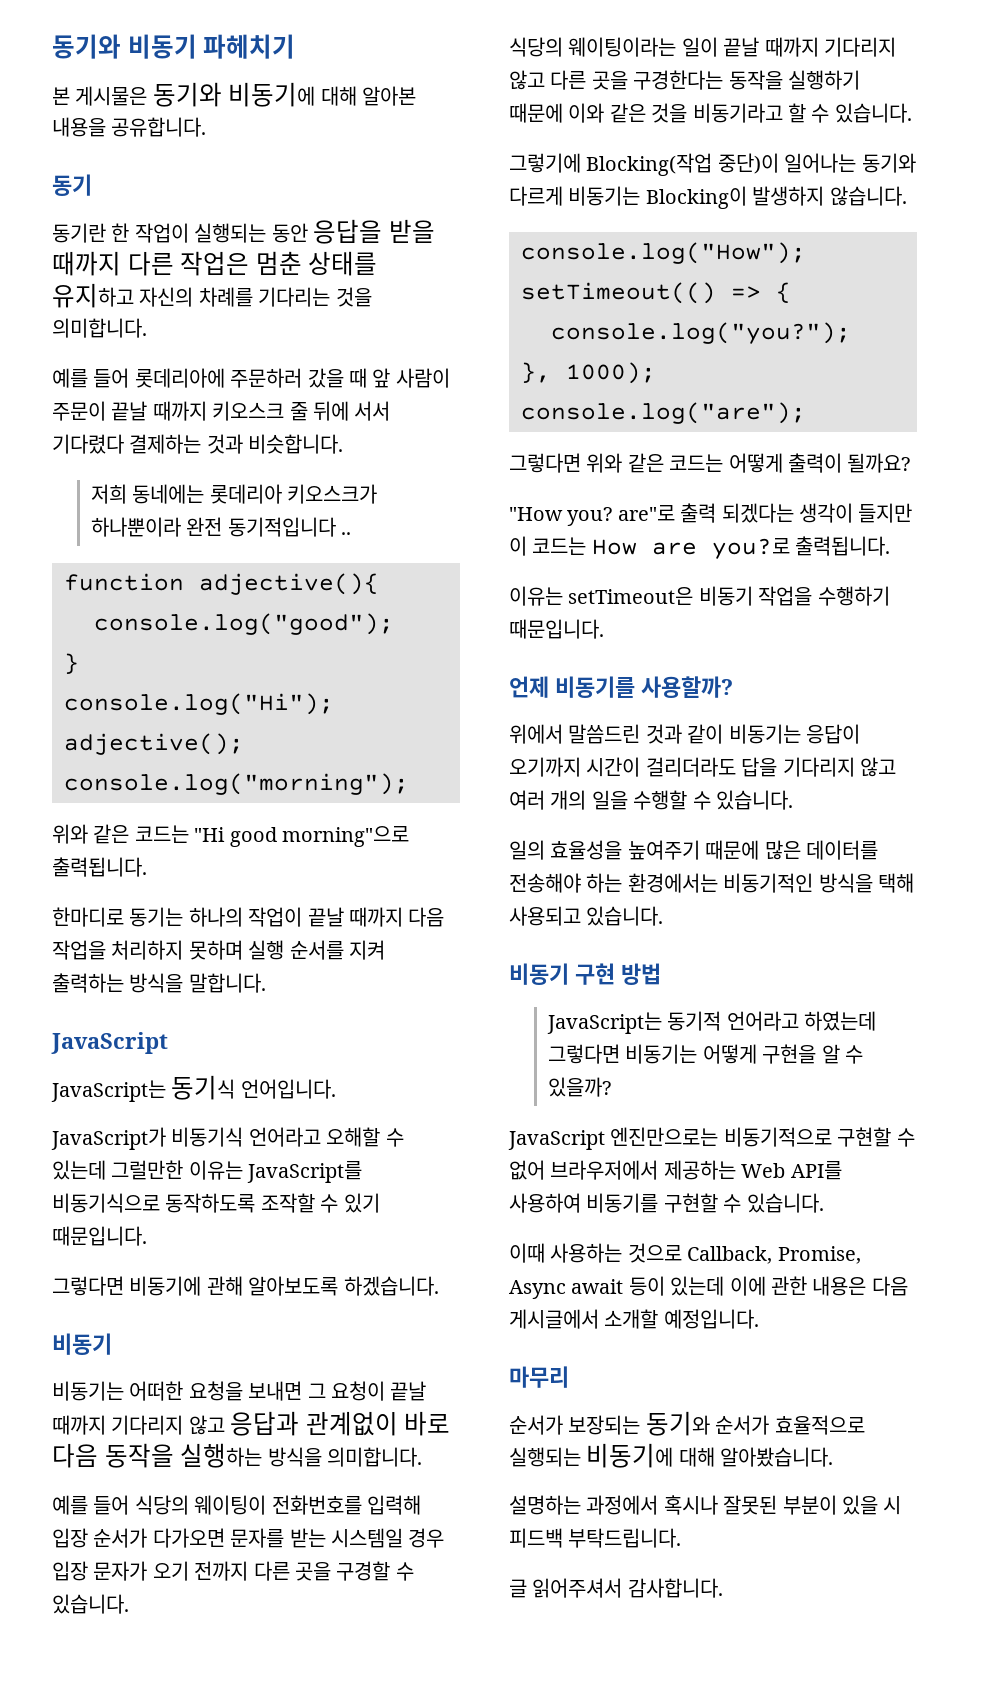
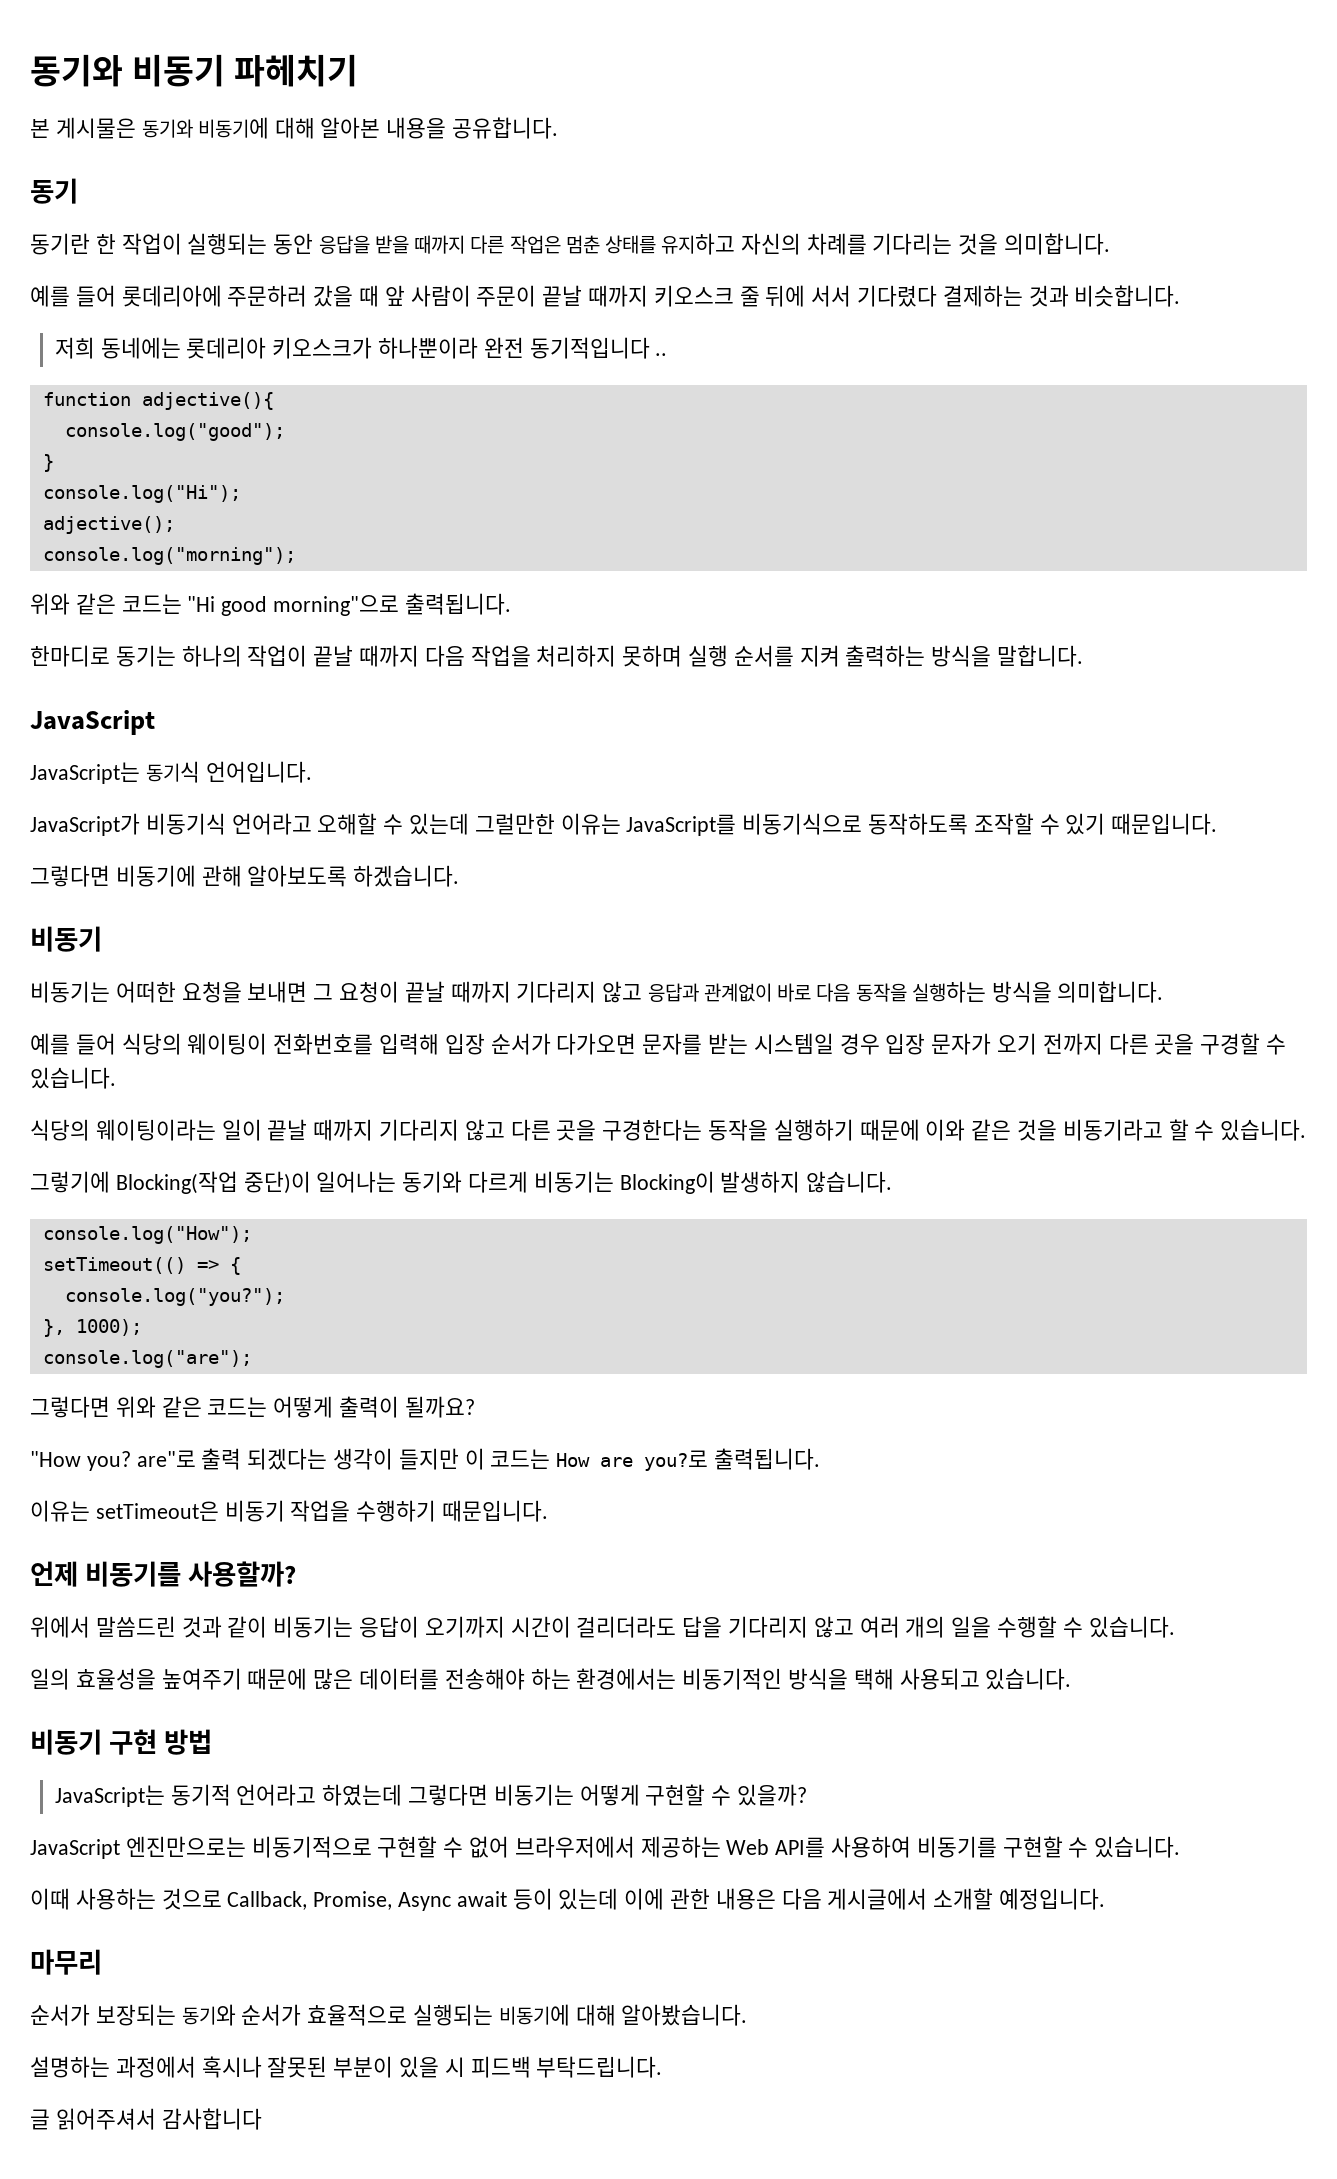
[762,1044,840,1064] 구현을 알 -> [645,1784,706,1806] 구현할
[627,1578,723,1598] 감사합니다. -> [161,2108,262,2130] 감사합니다

